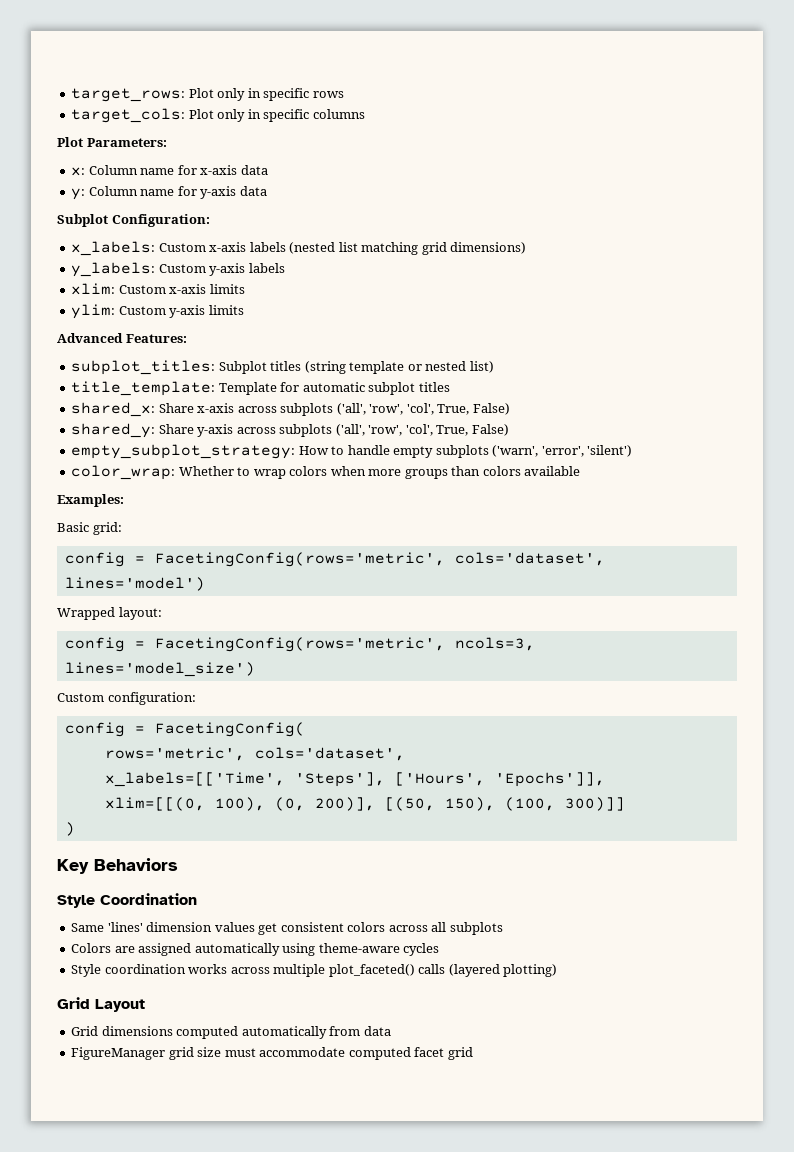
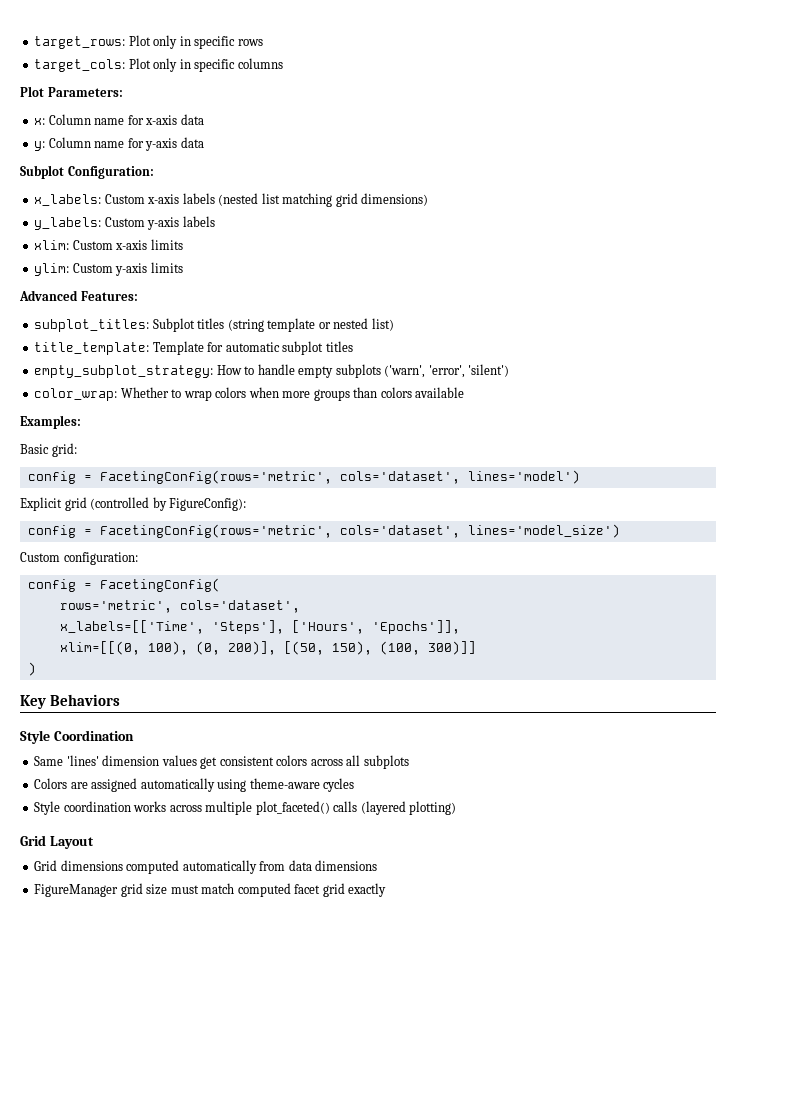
[71,402,510,417] [71,423,509,438] // shared_x: Share x-axis across subplots ('all', 'row', 'col', True, False) // shared_y: Share y-axis across subplots ('all', 'row', 'col', True, False) -> (353, 346) none
[57,607,162,620] [64,637,535,652] Wrapped layout: // config = FacetingConfig(rows='metric', ncols=3, -> [20,497,247,511] [27,524,460,538] Explicit grid (controlled by FigureConfig): // config = FacetingConfig(rows='metric', cols='dataset',
(391, 1031) none -> [315,860,378,871] dimensions
[259,1047,346,1057] accommodate -> [201,883,235,894] match
(473, 1053) none -> [348,883,387,897] exactly

